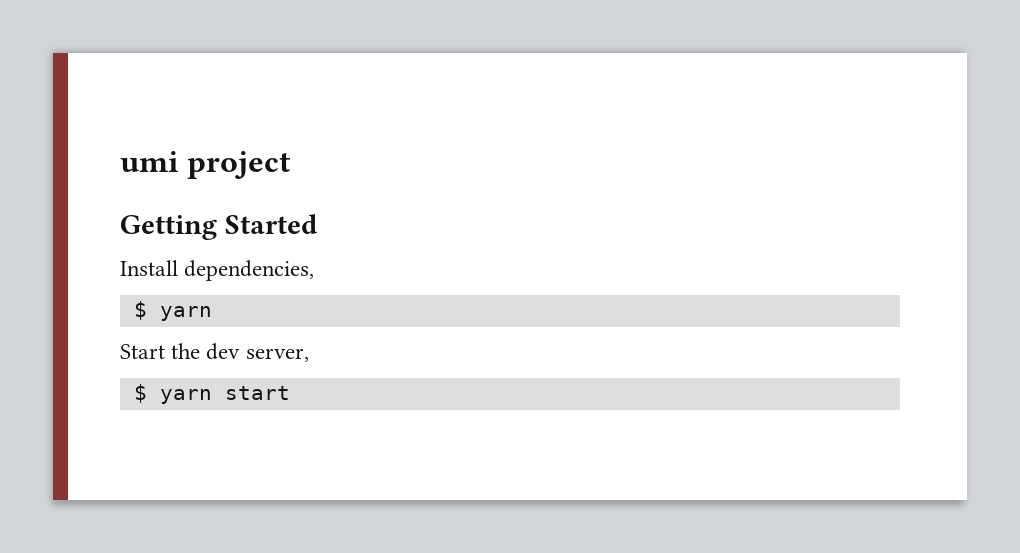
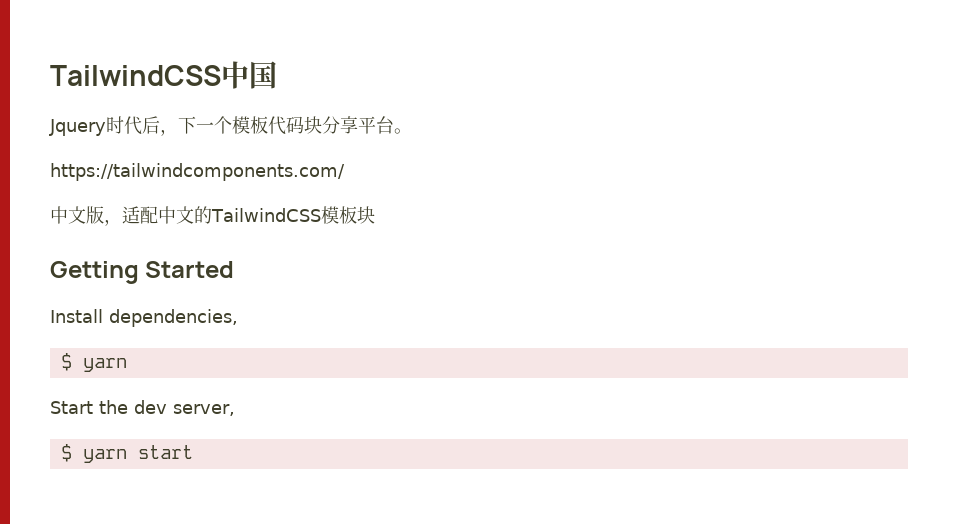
[120,151,291,179] umi project -> [50,61,277,89] [49,116,412,136] [50,163,345,181] [50,206,375,226] TailwindCSS中国 // Jquery时代后，下一个模板代码块分享平台。 // https://tailwindcomponents.com/ // 中文版，适配中文的TailwindCSS模板块

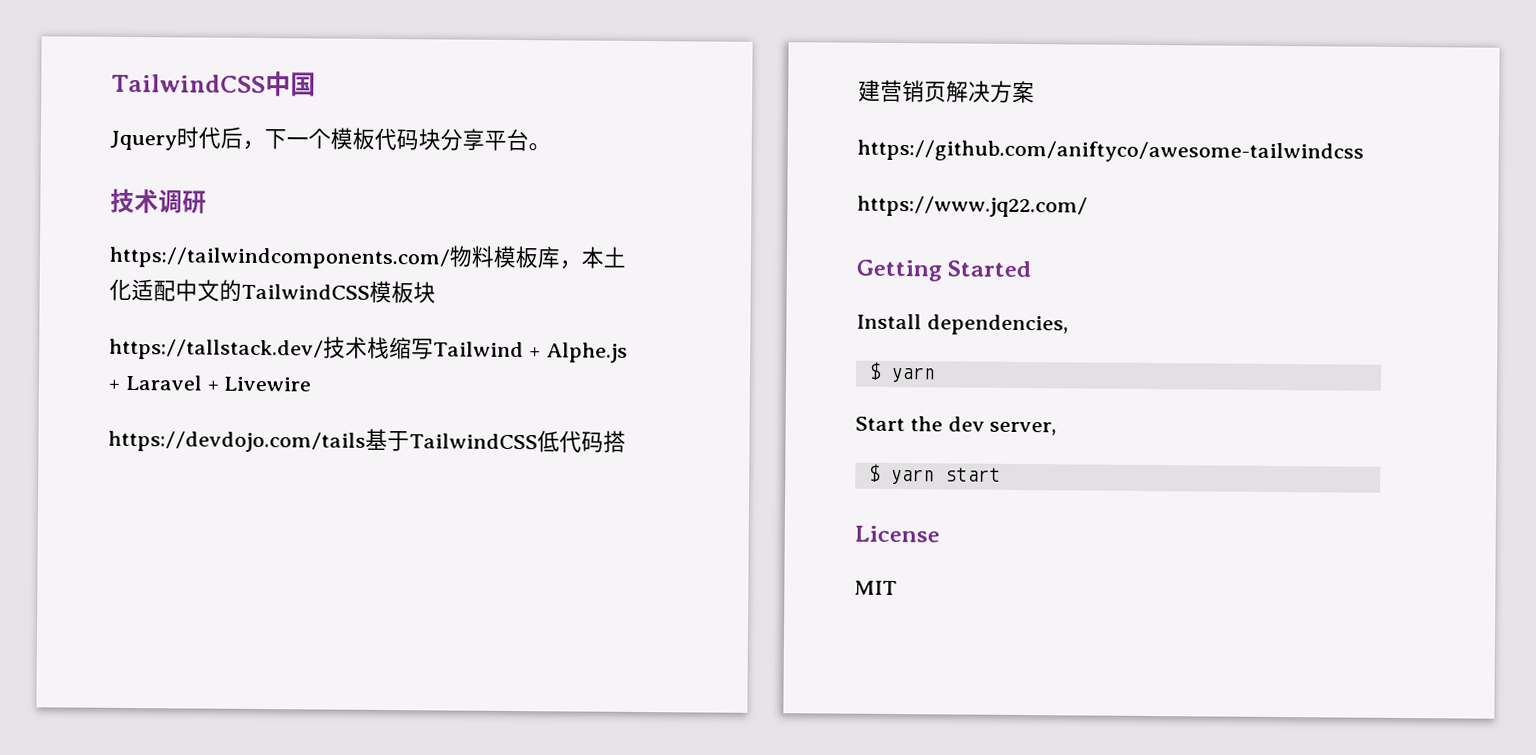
(412, 131) none -> [110,188,207,214] // 技术调研
[50,206,122,226] // 中文版， -> [448,245,627,270] [109,278,132,301] 物料模板库，本土化
(375, 215) none -> [109,336,628,363] [108,374,312,392] [108,428,626,453] [858,79,1035,104] [857,139,1364,164] [857,195,1088,218] // https://tallstack.dev/技术栈缩写Tailwind + Alphe.js + Laravel + Livewire // https://devdojo.com/tails基于TailwindCSS低代码搭建营销页解决方案 // https://github.com/aniftyco/awesome-tailwindcss // https://www.jq22.com/
(193, 452) none -> [854,525,940,543] [854,580,897,596] // License // MIT

